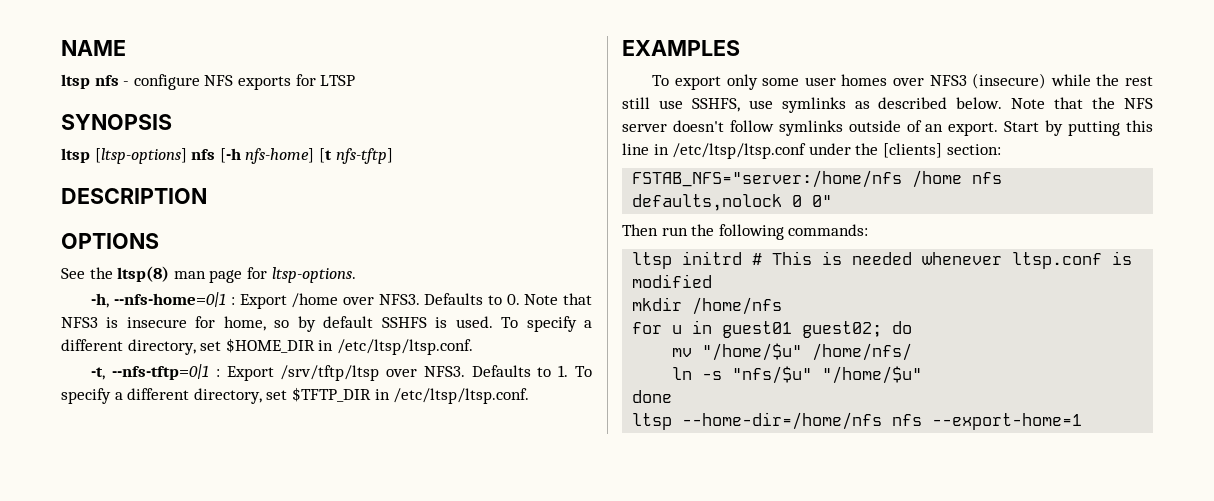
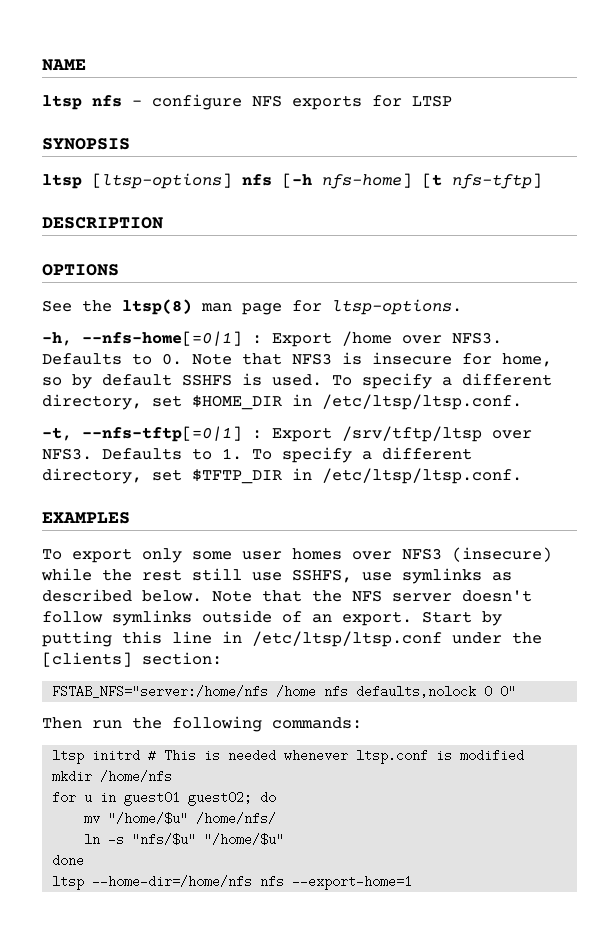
[114,292,227,307] --nfs-home=0|1 -> [82,331,242,346] --nfs-home[=0|1]
[112,364,210,380] --nfs-tftp=0|1 -> [82,426,242,442] --nfs-tftp[=0|1]

